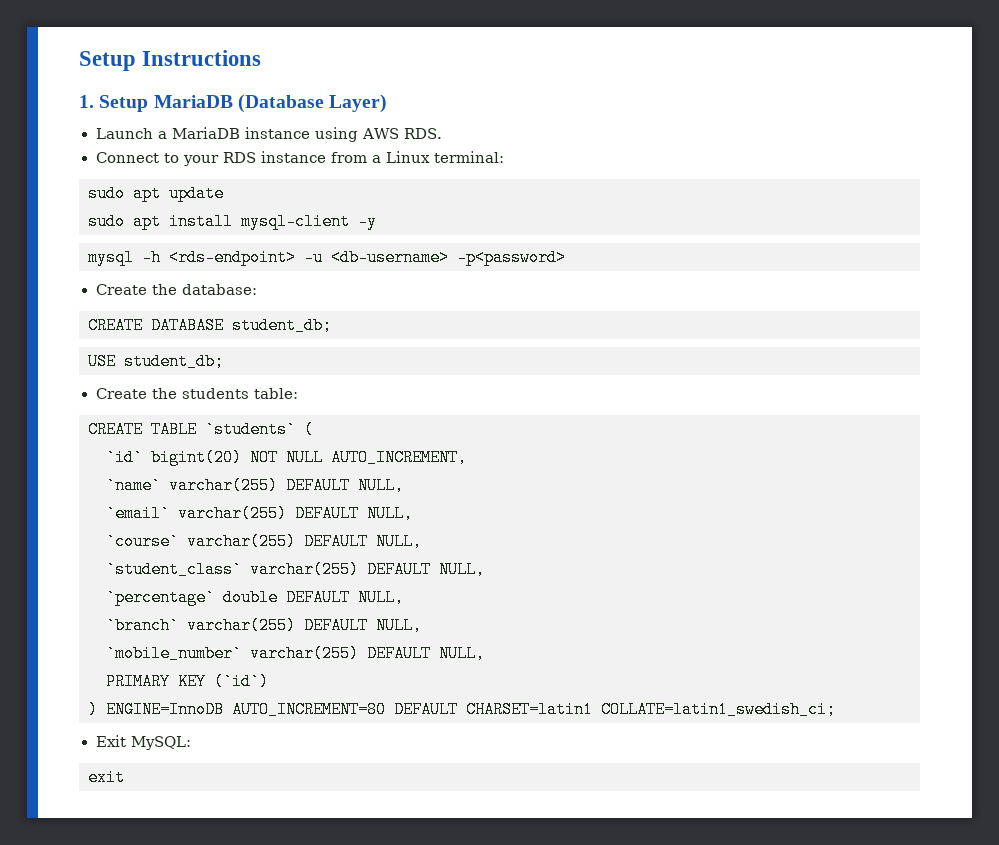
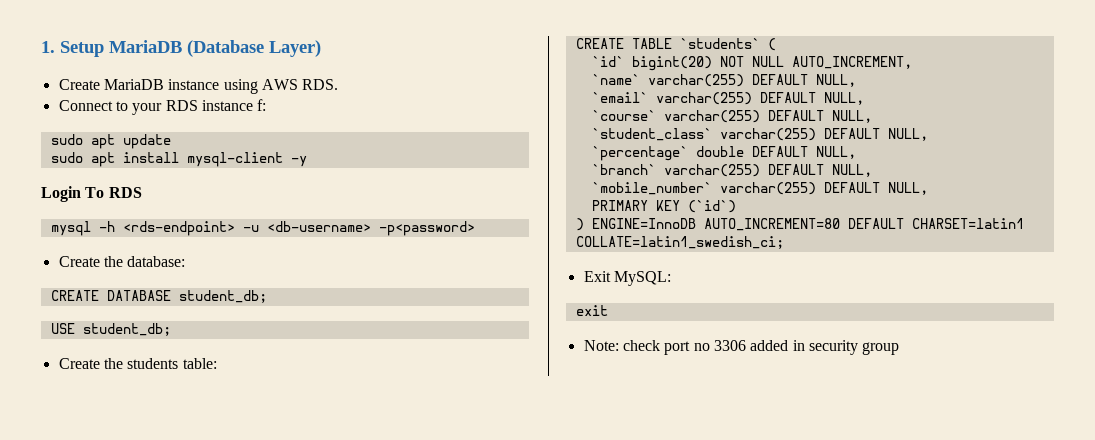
[79,50,262,71] Setup Instructions // -> (41, 47) none
[95,128,167,139] Launch a -> [58,79,100,90] Create
[330,151,504,163] from a Linux terminal: -> [257,99,267,111] f:
(377, 221) none -> [41,186,142,202] // Login To RDS
(125, 777) none -> [583,340,900,355] // Note: check port no 3306 added in security group

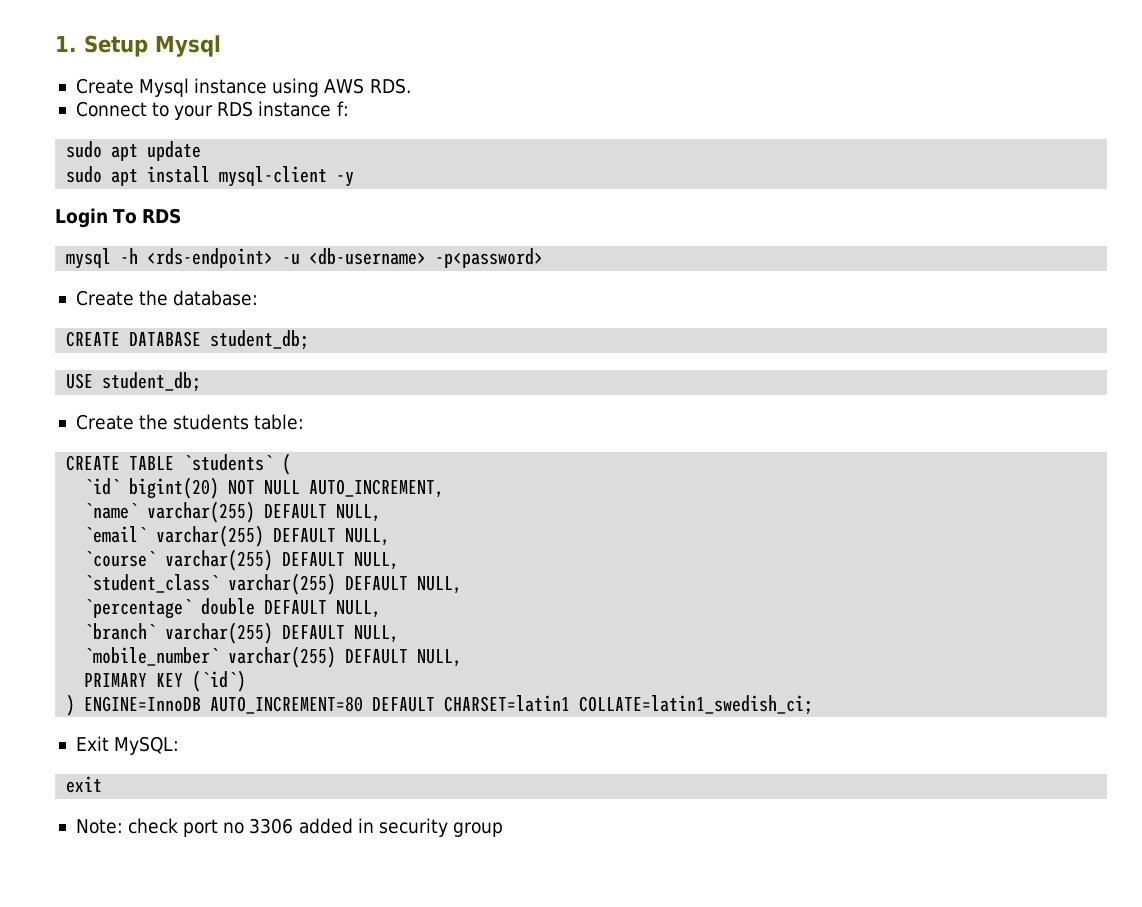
[109,40,321,57] [58,79,164,90] MariaDB (Database Layer) // Create MariaDB -> [155,35,221,57] [75,78,190,97] Mysql // Create Mysql

